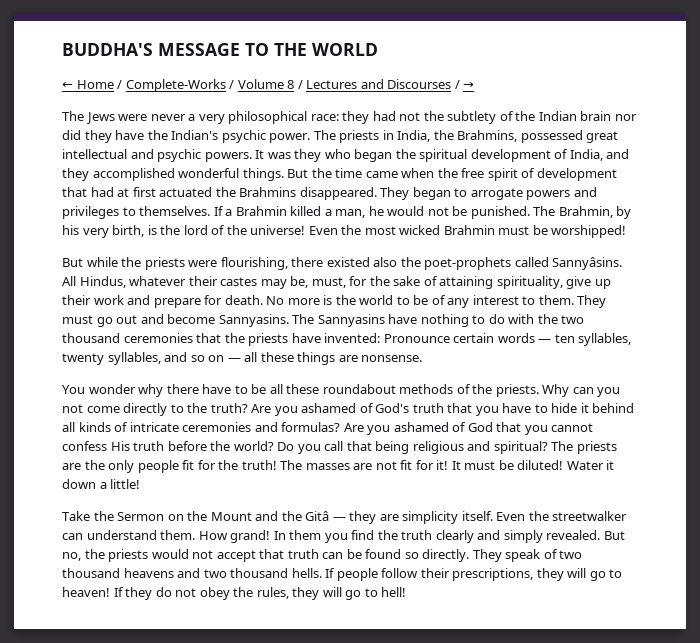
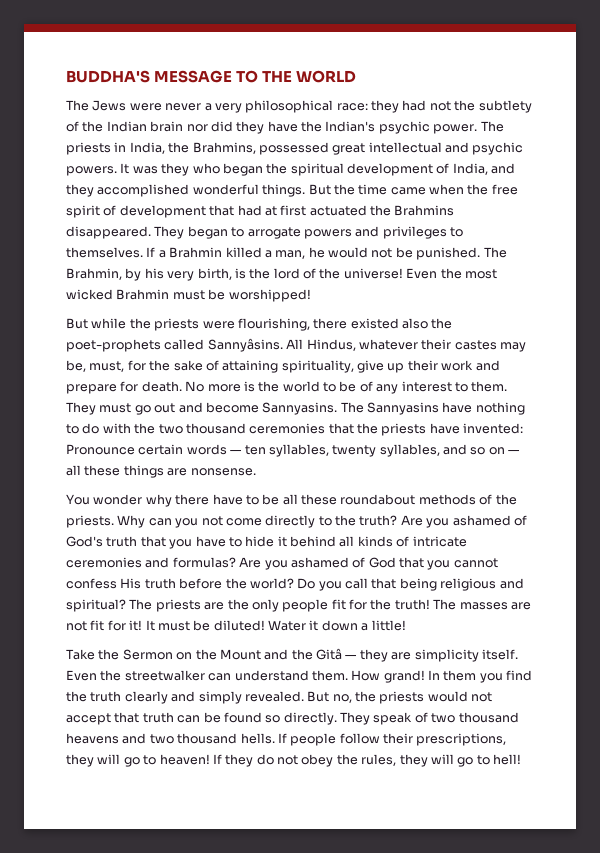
[62,79,475,92] // ← Home / Complete-Works / Volume 8 / Lectures and Discourses / → -> (357, 76) none

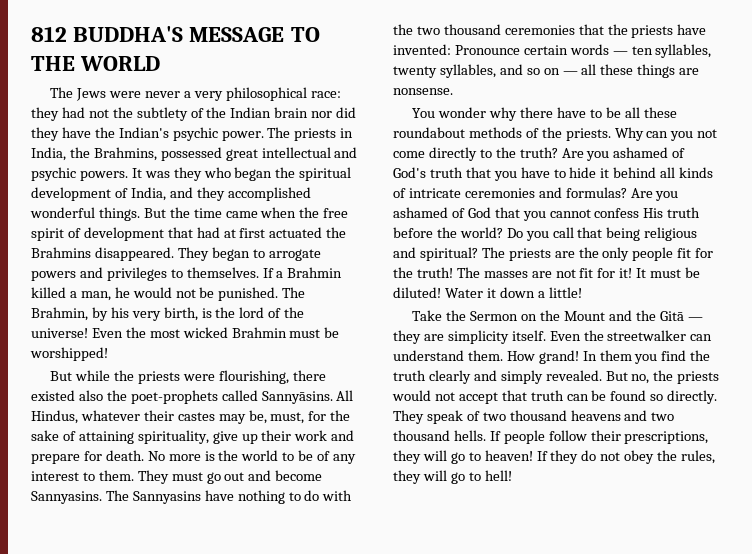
(66, 76) none -> [31,26,67,42] 812
[207,338,283,352] Sannyâsins. -> [261,391,333,404] Sannyāsins.
[316,648,342,660] Gitâ -> [659,311,684,321] Gitā

